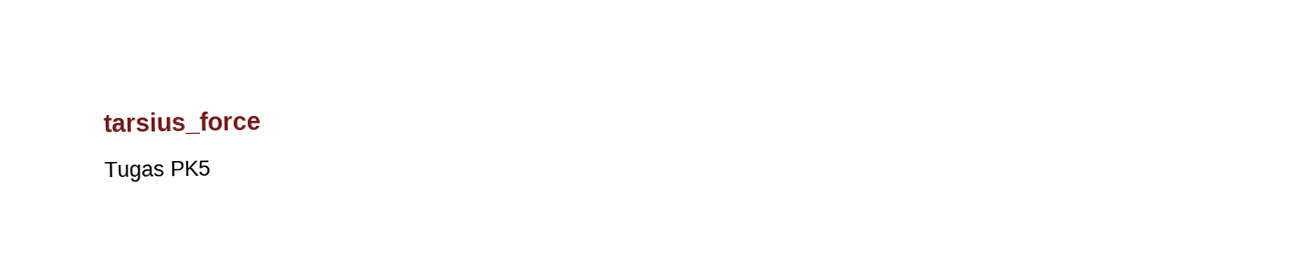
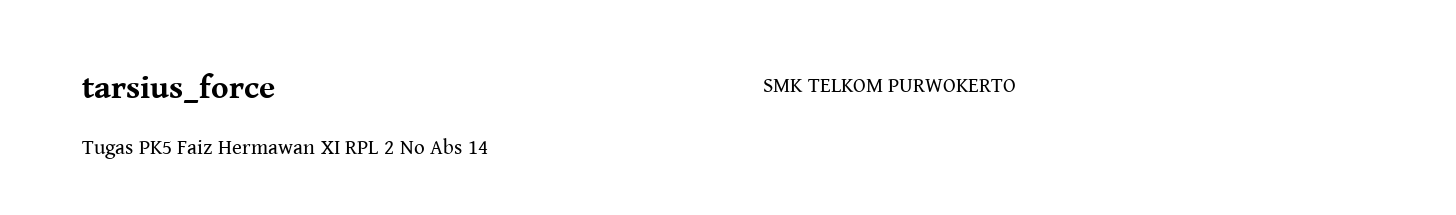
(211, 168) none -> [177,138,489,154] [763,79,1017,92] Faiz Hermawan XI RPL 2 No Abs 14 // SMK TELKOM PURWOKERTO

